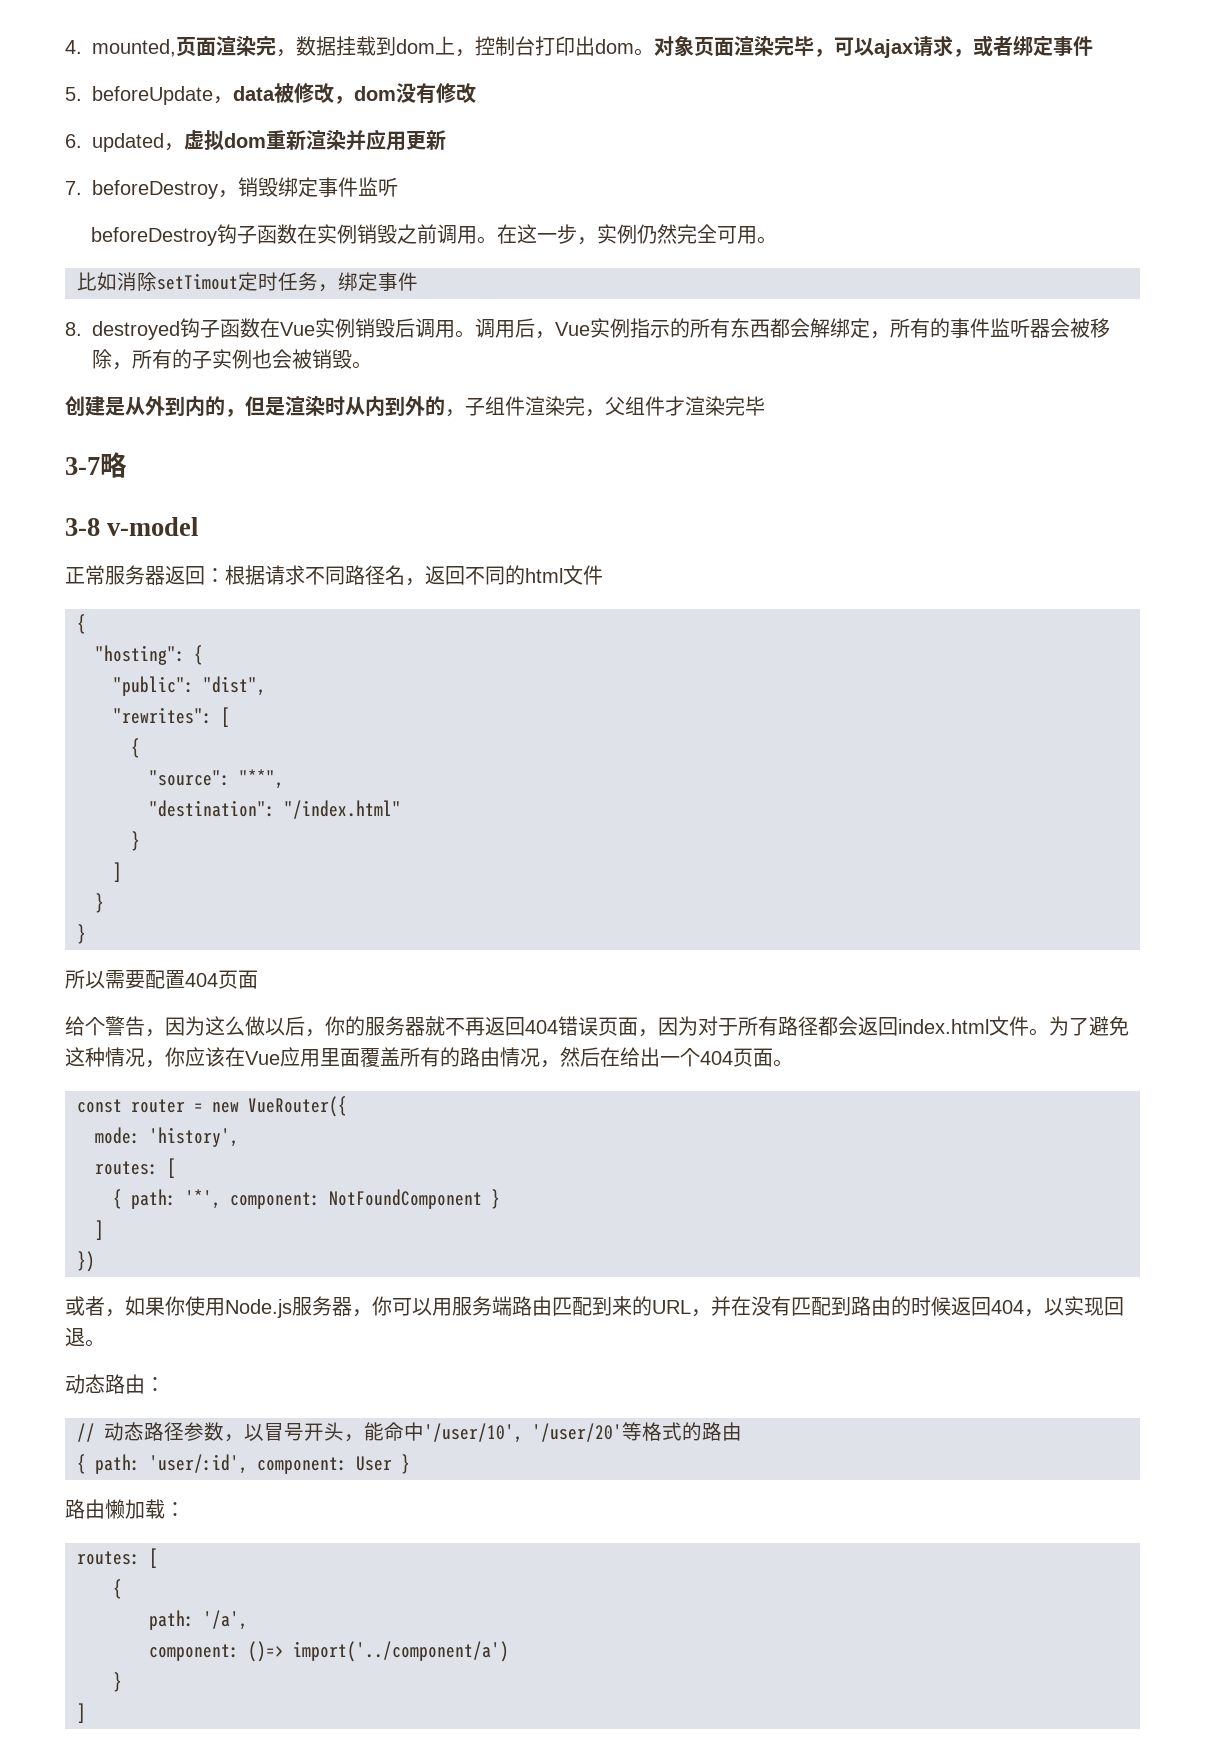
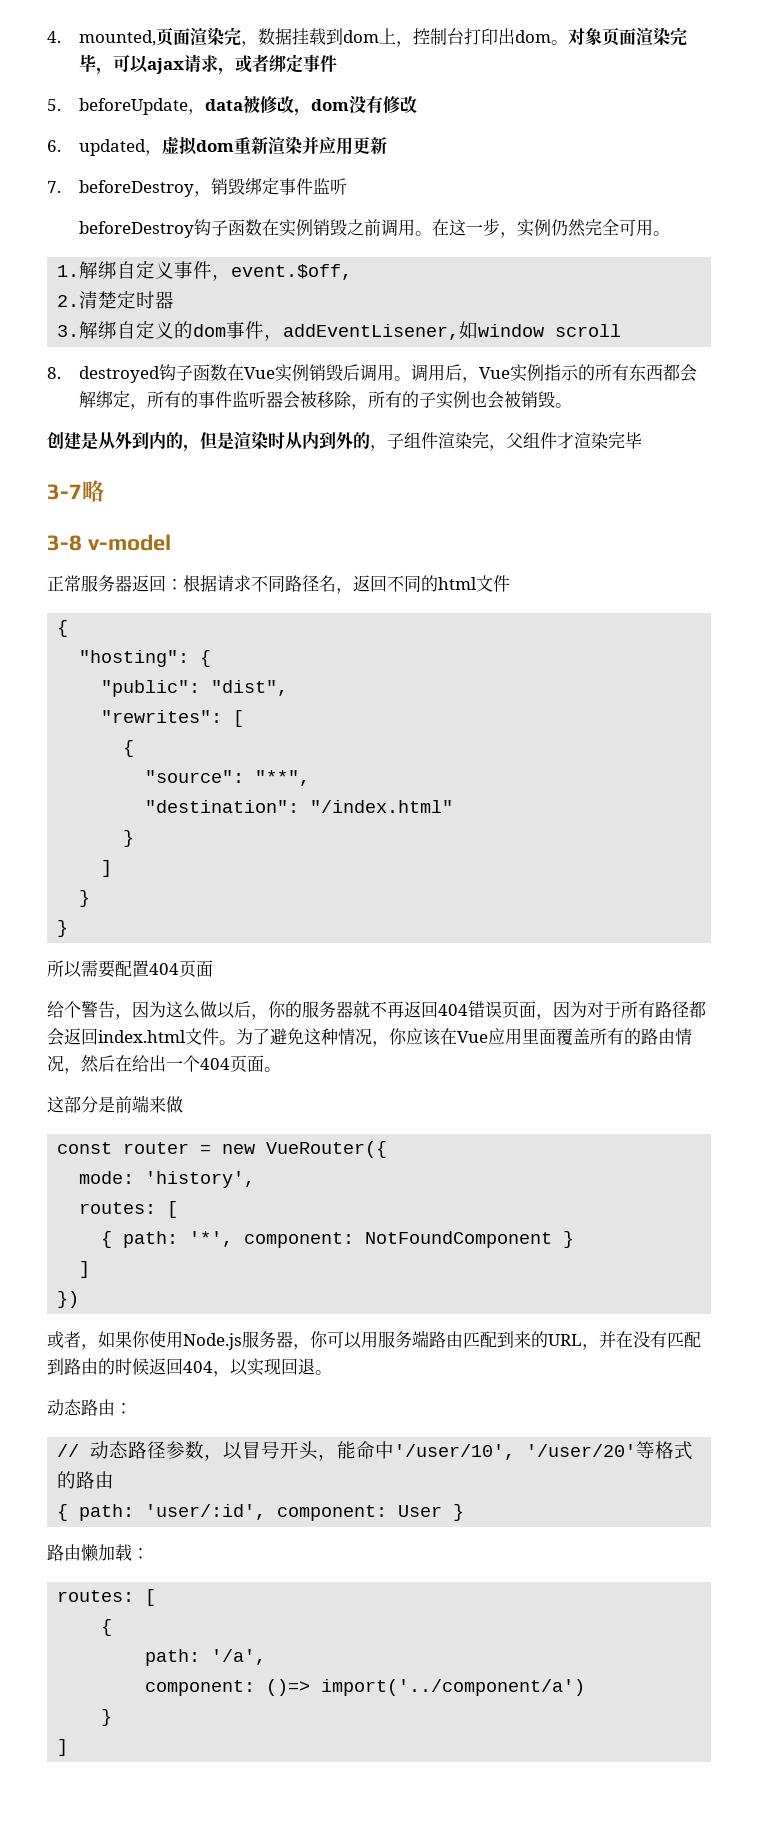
[77,272,418,292] 比如消除setTimout定时任务，绑定事件 -> [57,260,353,281] [57,290,175,309] [57,320,622,341] 1.解绑自定义事件，event.$off, // 2.清楚定时器 // 3.解绑自定义的dom事件，addEventLisener,如window scroll
(793, 1063) none -> [47,1095,183,1113] // 这部分是前端来做

